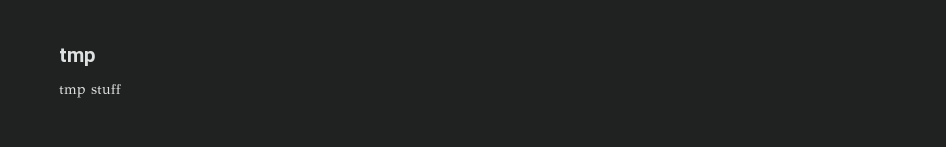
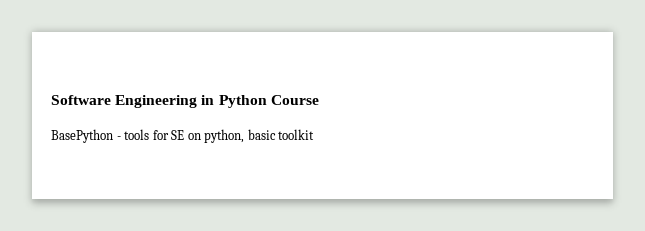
[59,48,95,66] [59,84,121,98] tmp // tmp stuff -> [51,95,319,108] [51,129,315,143] Software Engineering in Python Course // BasePython - tools for SE on python, basic toolkit

